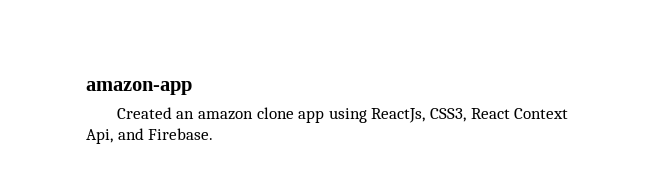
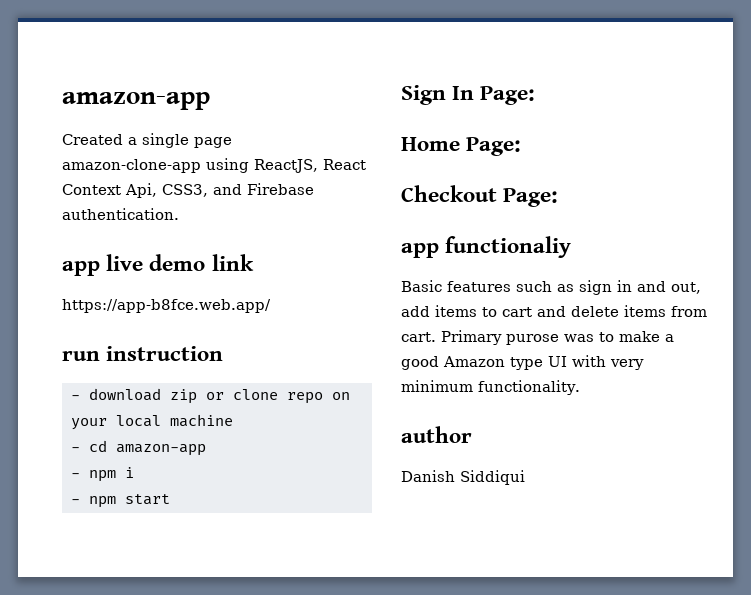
[176,107,569,123] [86,128,214,144] an amazon clone app using ReactJs, CSS3, React Context Api, and Firebase. -> [128,133,232,148] [62,158,366,173] [62,183,314,198] [62,208,179,220] [62,254,254,276] [62,299,271,313] [62,346,224,361] [70,388,350,404] [70,414,233,430] [70,440,206,456] [70,467,134,482] [70,494,170,508] [401,85,536,105] [401,137,522,156] [401,185,559,207] [401,236,572,258] [401,280,701,295] [401,305,707,317] [401,330,674,345] [401,355,644,370] [401,380,580,395] [401,426,472,443] [401,470,525,485] a single page amazon-clone-app using ReactJS, React Context Api, CSS3, and Firebase authentication. // app live demo link // https://app-b8fce.web.app/ // run instruction // - download zip or clone repo on your local machine // - cd amazon-app // - npm i // - npm start // Sign In Page: // Home Page: // Checkout Page: // app functionaliy // Basic features such as sign in and out, add items to cart and delete items from cart. Primary purose was to make a good Amazon type UI with very minimum functionality. // author // Danish Siddiqui

